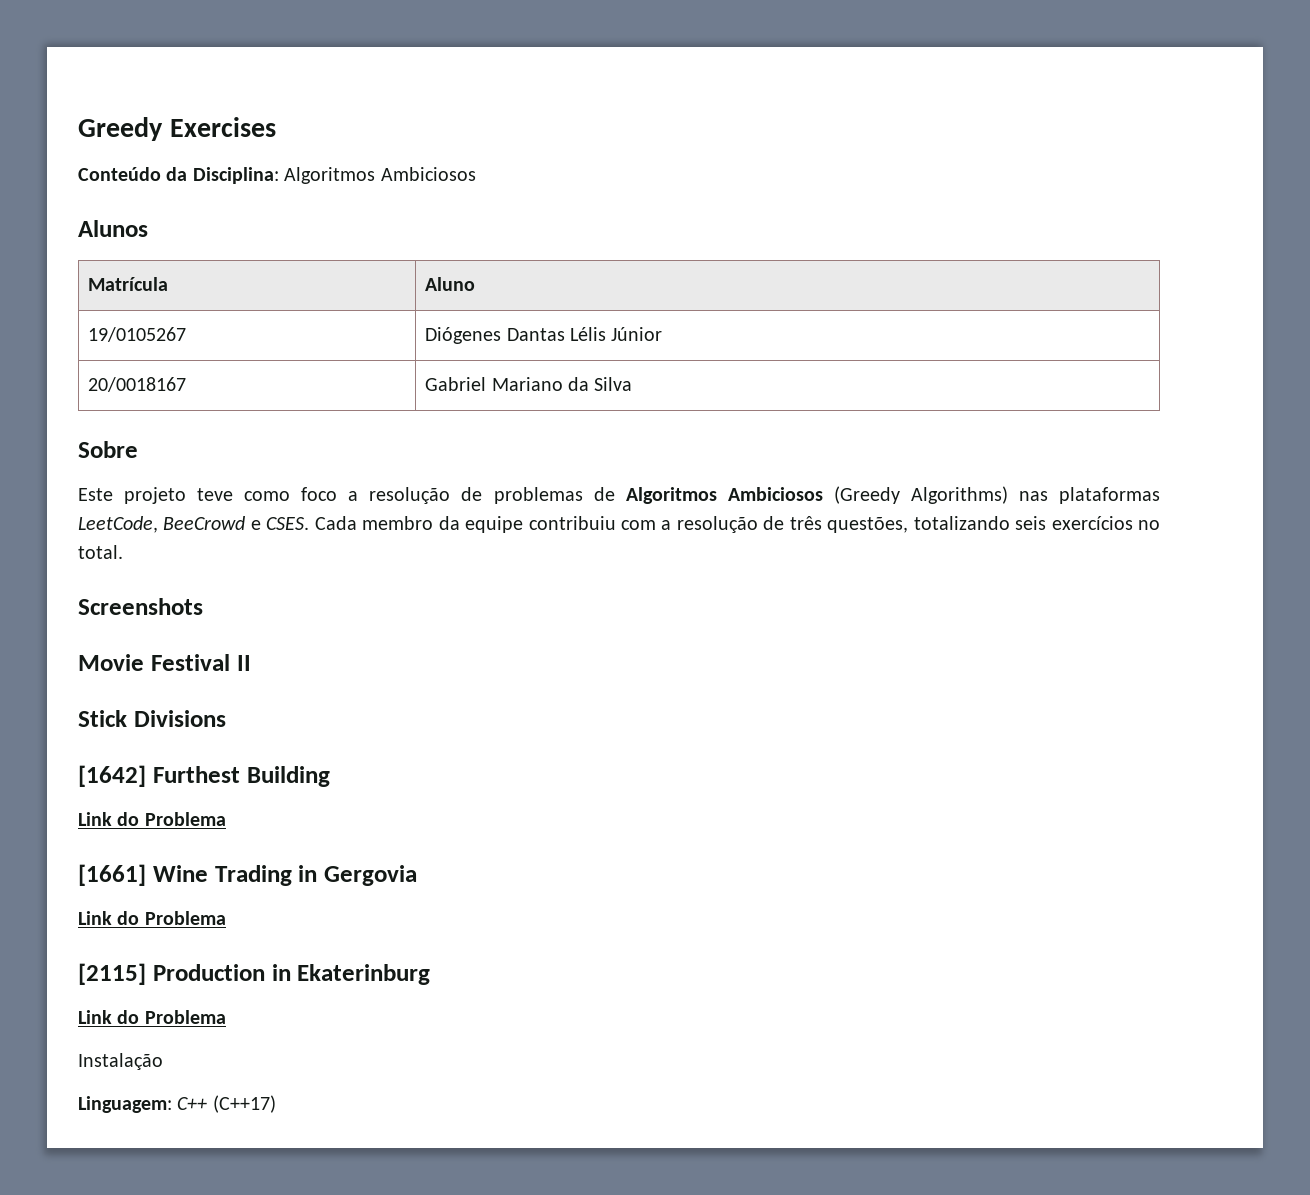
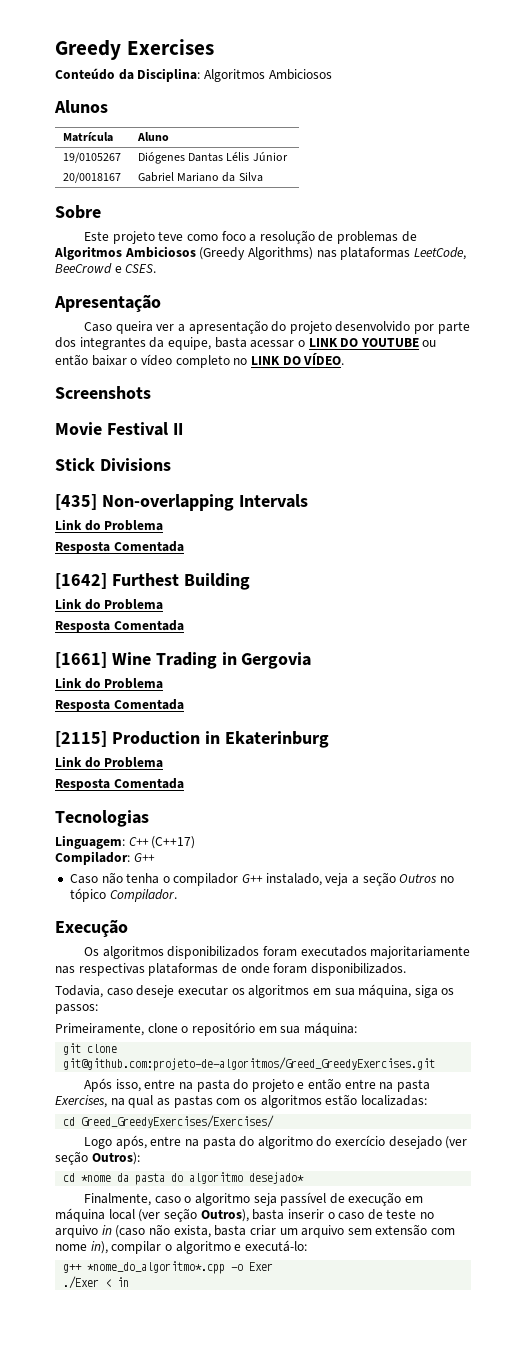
[314,516,1160,533] [78,545,123,559] Cada membro da equipe contribuiu com a resolução de três questões, totalizando seis exercícios no total. -> [54,294,161,313] [83,320,470,334] [55,337,437,350] [55,353,345,368] // Apresentação // Caso queira ver a apresentação do projeto desenvolvido por parte dos integrantes da equipe, basta acessar o LINK DO YOUTUBE ou então baixar o vídeo completo no LINK DO VÍDEO.
(226, 718) none -> [55,494,308,511] [55,519,164,531] [55,541,184,554] // [435] Non-overlapping Intervals // Link do Problema // Resposta Comentada
(226, 819) none -> [55,620,184,633] // Resposta Comentada
(226, 918) none -> [55,699,184,712] // Resposta Comentada
[78,1053,163,1070] Instalação -> [55,778,184,791] [55,810,149,827] Resposta Comentada // Tecnologias
(276, 1104) none -> [55,851,155,865] [69,872,454,886] [69,888,177,902] [55,919,128,938] [83,946,471,959] [55,963,406,976] [55,984,455,998] [55,1004,98,1014] [55,1022,357,1036] [63,1043,118,1055] [63,1057,436,1071] [83,1078,431,1092] [55,1094,427,1108] [63,1115,275,1128] [83,1135,468,1149] [55,1151,140,1165] [63,1172,305,1185] [83,1192,424,1206] [55,1208,435,1222] [55,1224,456,1238] [55,1240,307,1254] [63,1261,274,1274] [63,1276,130,1289] // Compilador: G++ // Caso não tenha o compilador G++ instalado, veja a seção Outros no tópico Compilador. // Execução // Os algoritmos disponibilizados foram executados majoritariamente nas respectivas plataformas de onde foram disponibilizados. // Todavia, caso deseje executar os algoritmos em sua máquina, siga os passos: // Primeiramente, clone o repositório em sua máquina: // git clone git@github.com:projeto-de-algoritmos/Greed_GreedyExercises.git // Após isso, entre na pasta do projeto e então entre na pasta Exercises, na qual as pastas com os algoritmos estão localizadas: // cd Greed_GreedyExercises/Exercises/ // Logo após, entre na pasta do algoritmo do exercício desejado (ver seção Outros): // cd *nome da pasta do algoritmo desejado* // Finalmente, caso o algoritmo seja passível de execução em máquina local (ver seção Outros), basta inserir o caso de teste no arquivo in (caso não exista, basta criar um arquivo sem extensão com nome in), compilar o algoritmo e executá-lo: // g++ *nome_do_algoritmo*.cpp -o Exer // ./Exer < in

